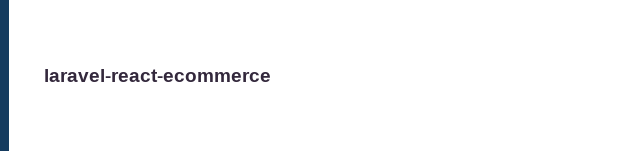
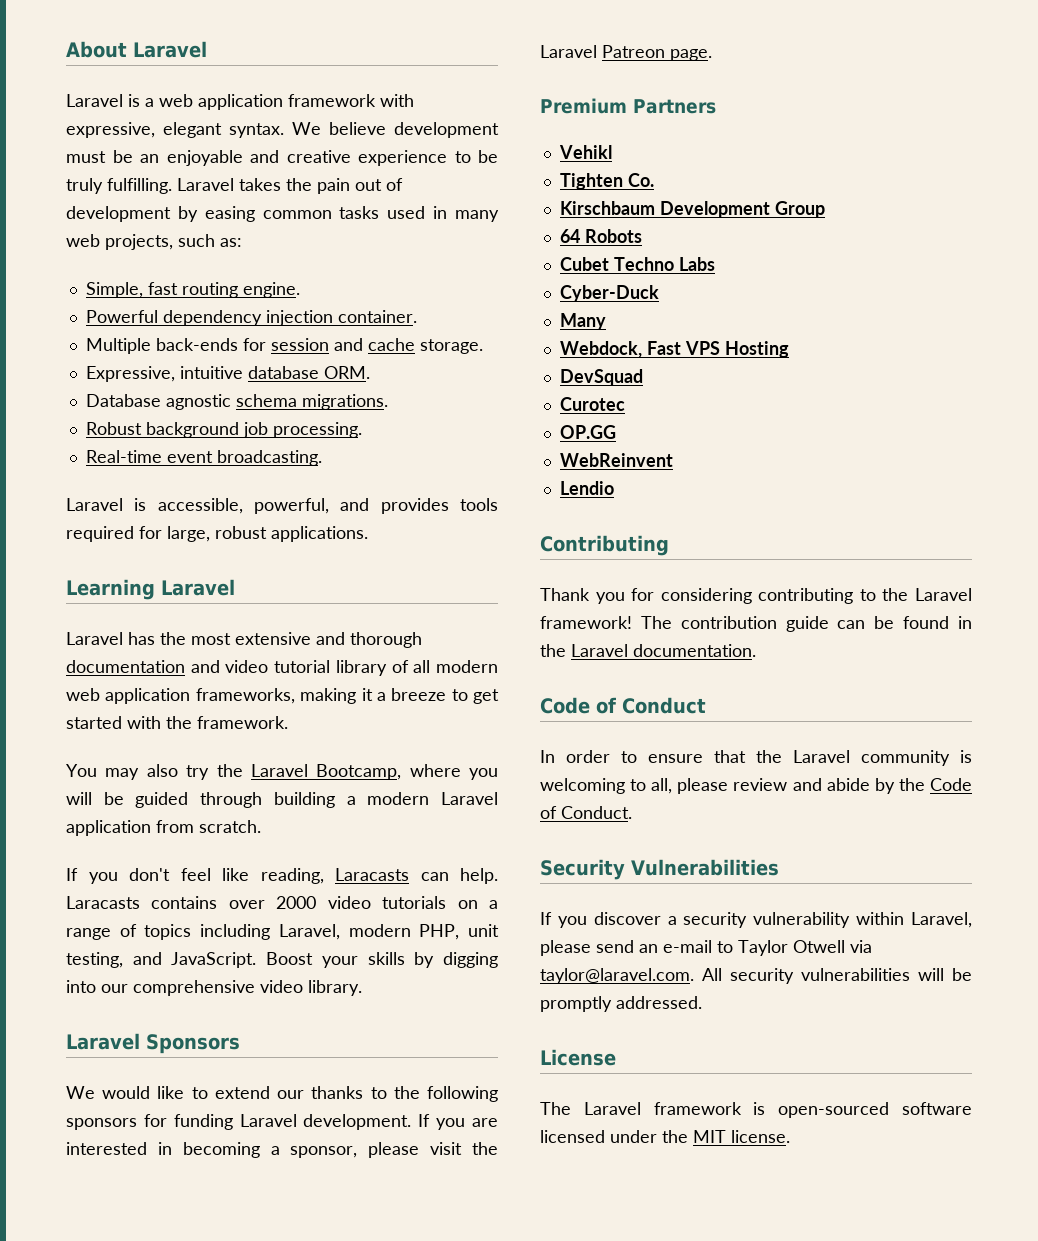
[44,69,271,82] laravel-react-ecommerce -> [66,41,207,58] [66,94,414,110] [66,122,499,138] [66,150,498,166] [66,178,403,194] [66,206,499,222] [66,234,242,250] [85,282,300,298] [85,310,417,326] [85,338,483,354] [85,366,370,382] [85,394,388,410] [85,422,362,438] [85,450,322,466] [66,498,498,514] [66,526,368,542] [66,579,235,600] [66,632,422,648] [66,660,499,676] [66,688,499,704] [66,716,288,729] [66,764,498,780] [66,792,499,808] [66,820,261,836] [66,868,498,884] [66,896,499,909] [66,924,500,940] [66,952,499,968] [66,980,362,996] [66,1033,240,1054] [66,1086,499,1102] [66,1114,498,1130] [66,1142,498,1158] [540,45,712,61] [540,98,716,114] [558,145,612,159] [559,173,654,190] [559,201,825,218] [559,229,642,243] [559,257,715,271] [559,285,659,302] [559,313,606,330] [559,341,789,358] [559,369,643,386] [559,397,625,411] [559,425,616,439] [559,453,673,467] [559,481,614,495] [540,535,669,556] [540,588,972,604] [540,616,972,632] [540,644,756,657] [540,697,706,714] [540,750,972,766] [540,778,972,794] [540,806,632,819] [540,859,779,880] [540,912,972,928] [540,940,872,956] [540,968,972,984] [540,996,702,1012] [540,1049,616,1066] [540,1102,972,1118] [540,1130,790,1143] About Laravel // Laravel is a web application framework with expressive, elegant syntax. We believe development must be an enjoyable and creative experience to be truly fulfilling. Laravel takes the pain out of development by easing common tasks used in many web projects, such as: // Simple, fast routing engine. // Powerful dependency injection container. // Multiple back-ends for session and cache storage. // Expressive, intuitive database ORM. // Database agnostic schema migrations. // Robust background job processing. // Real-time event broadcasting. // Laravel is accessible, powerful, and provides tools required for large, robust applications. // Learning Laravel // Laravel has the most extensive and thorough documentation and video tutorial library of all modern web application frameworks, making it a breeze to get started with the framework. // You may also try the Laravel Bootcamp, where you will be guided through building a modern Laravel application from scratch. // If you don't feel like reading, Laracasts can help. Laracasts contains over 2000 video tutorials on a range of topics including Laravel, modern PHP, unit testing, and JavaScript. Boost your skills by digging into our comprehensive video library. // Laravel Sponsors // We would like to extend our thanks to the following sponsors for funding Laravel development. If you are interested in becoming a sponsor, please visit the Laravel Patreon page. // Premium Partners // Vehikl // Tighten Co. // Kirschbaum Development Group // 64 Robots // Cubet Techno Labs // Cyber-Duck // Many // Webdock, Fast VPS Hosting // DevSquad // Curotec // OP.GG // WebReinvent // Lendio // Contributing // Thank you for considering contributing to the Laravel framework! The contribution guide can be found in the Laravel documentation. // Code of Conduct // In order to ensure that the Laravel community is welcoming to all, please review and abide by the Code of Conduct. // Security Vulnerabilities // If you discover a security vulnerability within Laravel, please send an e-mail to Taylor Otwell via taylor@laravel.com. All security vulnerabilities will be promptly addressed. // License // The Laravel framework is open-sourced software licensed under the MIT license.

